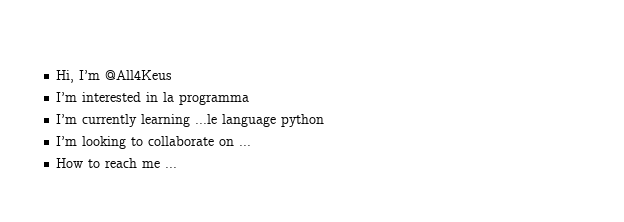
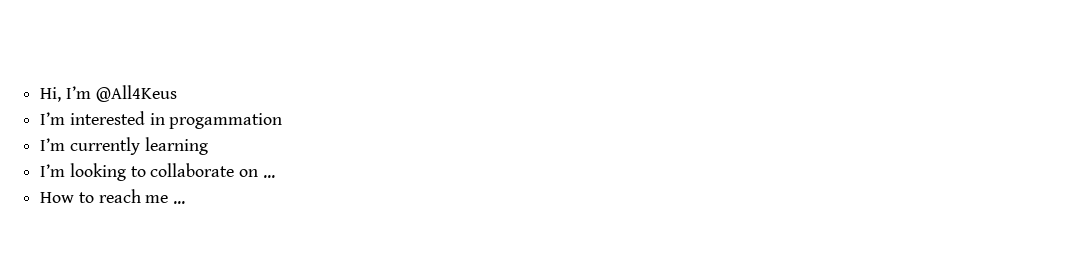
[163,92,250,105] la programma -> [169,113,283,129] progammation
[195,114,325,127] ...le language python -> (208, 146) none

